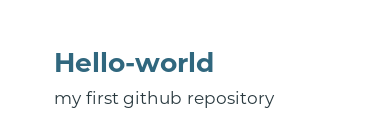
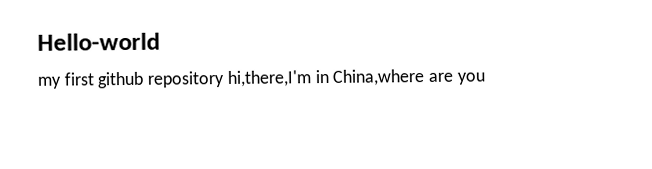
(275, 99) none -> [226,69,486,87] hi,there,I'm in China,where are you

